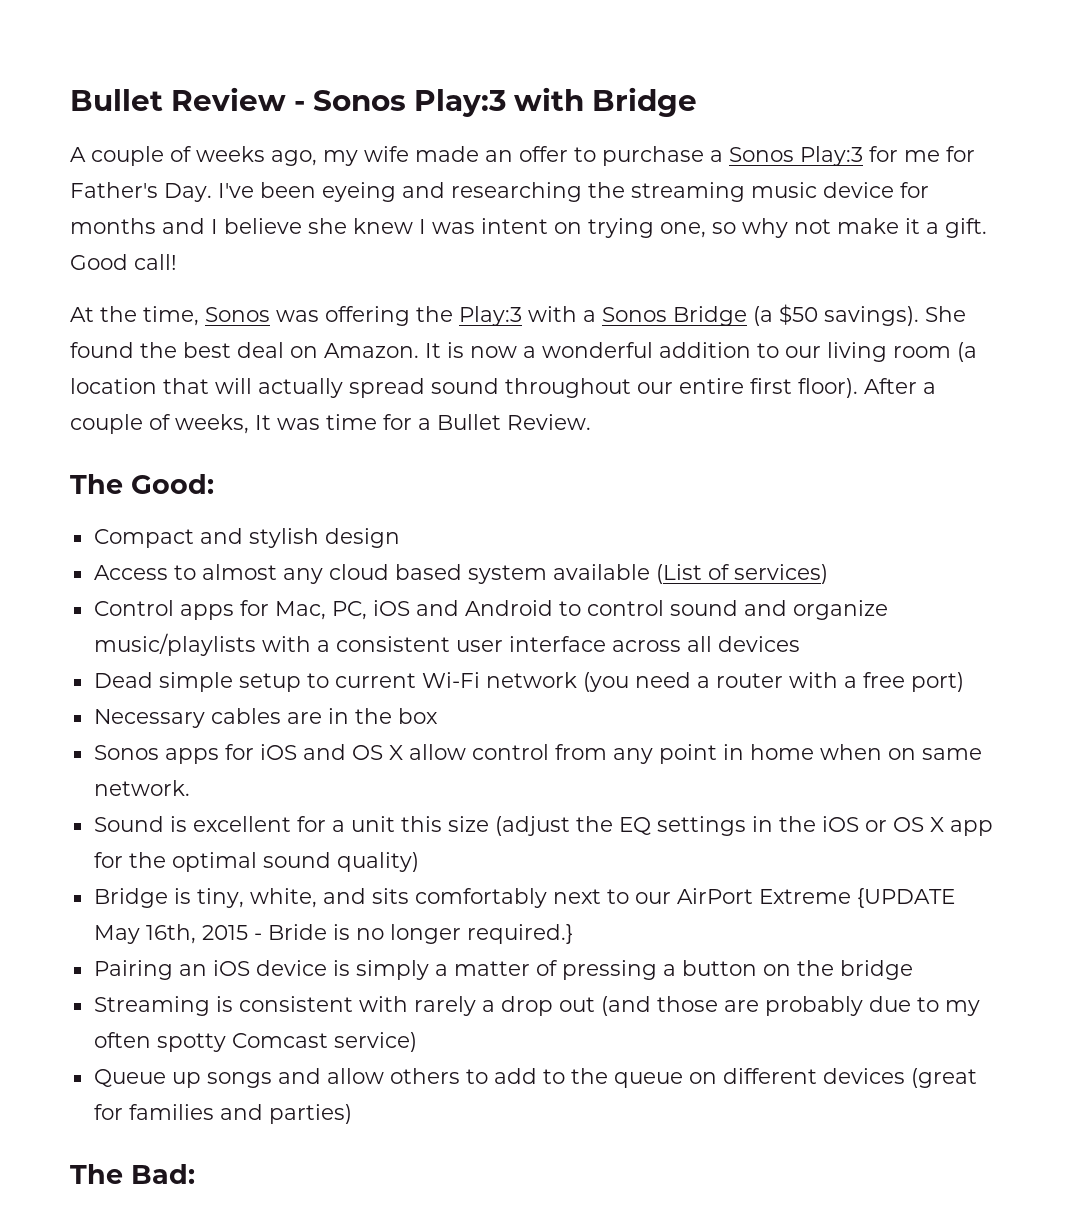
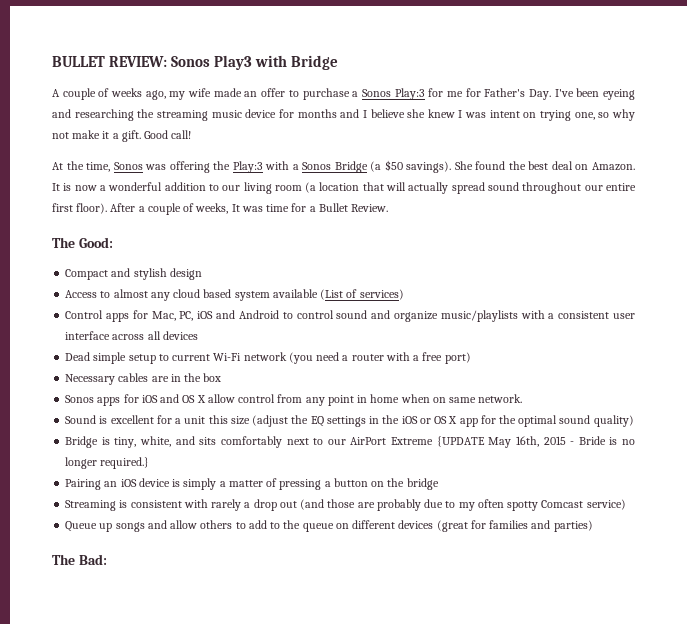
[70,87,506,117] Bullet Review - Sonos Play:3 -> [52,55,252,70] BULLET REVIEW: Sonos Play3

